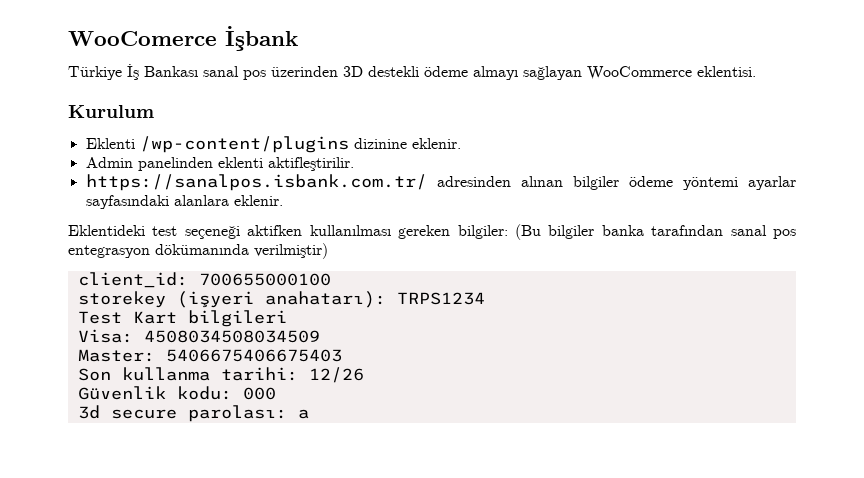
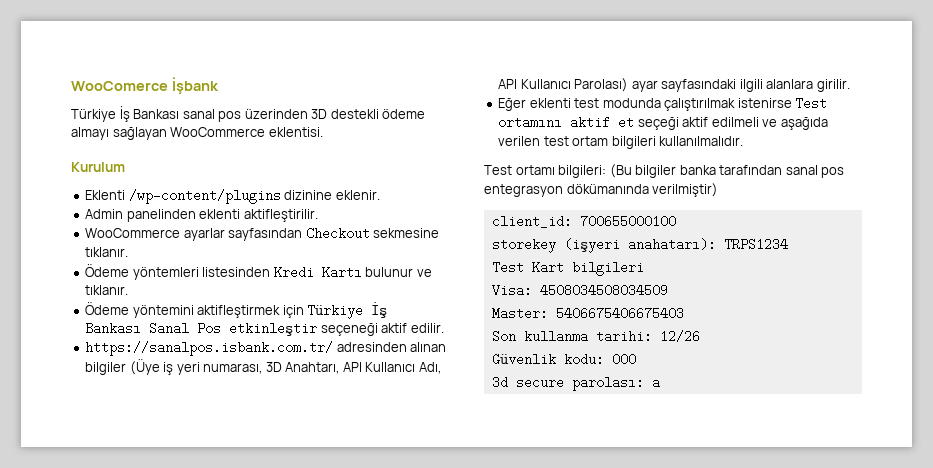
[85,174,796,191] [85,195,283,209] [68,225,508,239] https://sanalpos.isbank.com.tr/ adresinden alınan bilgiler ödeme yöntemi ayarlar sayfasındaki alanlara eklenir. // Eklentideki test seçeneği aktifken kullanılması gereken bilgiler: -> [85,227,440,241] [85,247,129,257] [85,264,432,280] [85,285,129,295] [85,302,388,319] [85,322,444,336] [85,341,447,356] [85,359,441,375] [498,78,850,92] [498,97,828,111] [498,116,828,130] [498,136,744,149] [484,165,607,178] WooCommerce ayarlar sayfasından Checkout sekmesine tıklanır. // Ödeme yöntemleri listesinden Kredi Kartı bulunur ve tıklanır. // Ödeme yöntemini aktifleştirmek için Türkiye İş Bankası Sanal Pos etkinleştir seçeneği aktif edilir. // https://sanalpos.isbank.com.tr/ adresinden alınan bilgiler (Üye iş yeri numarası, 3D Anahtarı, API Kullanıcı Adı, API Kullanıcı Parolası) ayar sayfasındaki ilgili alanlara girilir. // Eğer eklenti test modunda çalıştırılmak istenirse Test ortamını aktif et seçeği aktif edilmeli ve aşağıda verilen test ortam bilgileri kullanılmalıdır. // Test ortamı bilgileri:

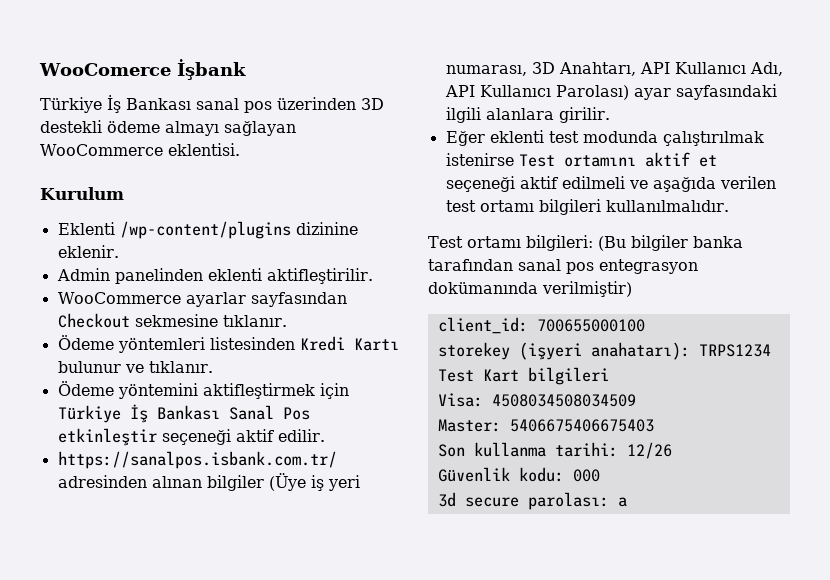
[637,117,679,130] seçeği -> [445,176,515,192] seçeneği
[572,136,609,146] ortam -> [479,200,534,212] ortamı
[566,184,649,194] dökümanında -> [428,282,538,294] dokümanında

